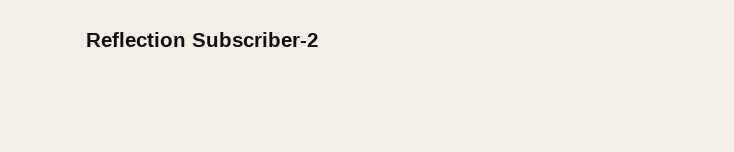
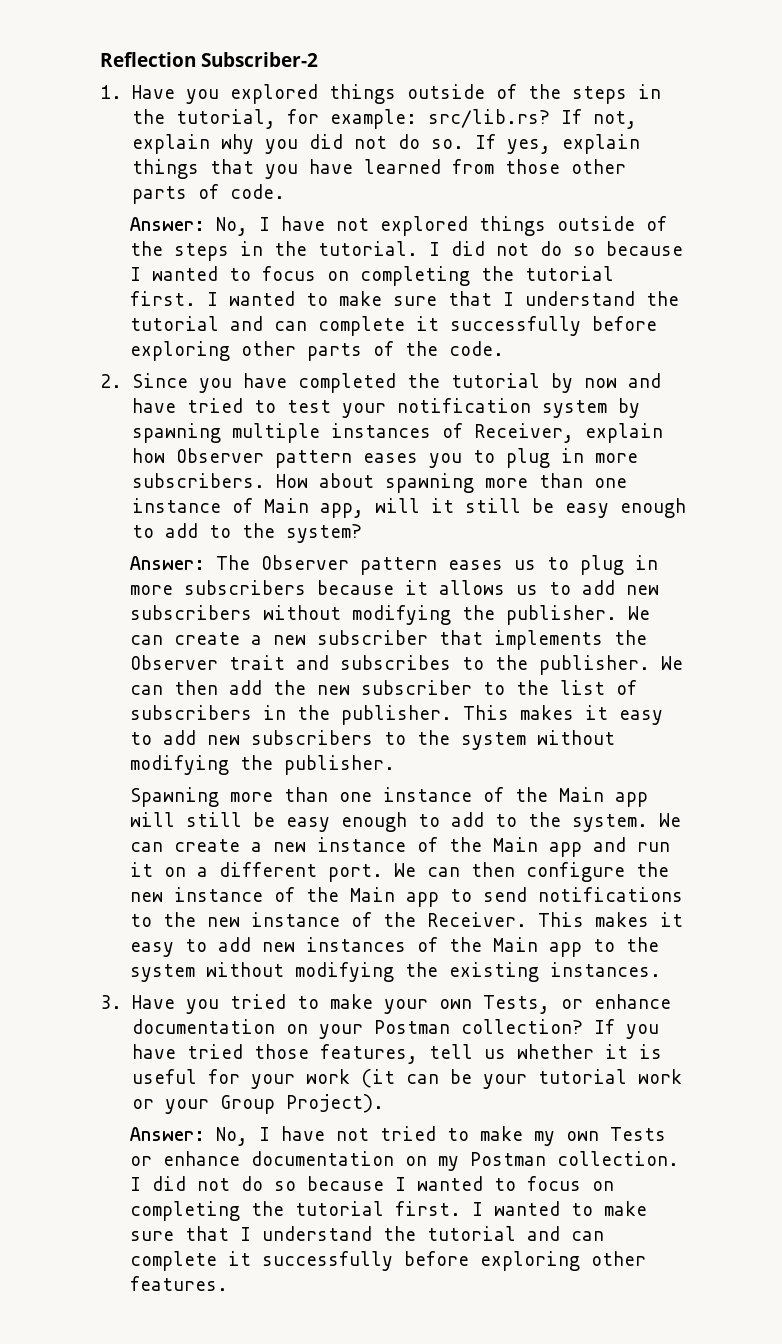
(318, 39) none -> [100,84,661,104] [131,109,637,129] [131,134,640,154] [131,159,626,179] [131,184,285,204] [129,216,667,236] [129,241,683,261] [129,266,614,286] [129,291,679,306] [129,316,657,336] [129,341,504,361] [100,373,661,393] [131,398,640,418] [131,423,663,443] [131,448,638,468] [131,473,627,493] [131,498,686,518] [131,523,362,543] [129,555,658,575] [129,580,659,595] [129,605,650,625] [129,630,647,650] [129,655,683,675] [129,680,637,695] [129,705,663,725] [129,730,615,750] [129,755,395,775] [129,787,648,807] [129,812,681,832] [129,837,670,857] [129,862,669,882] [129,887,683,907] [129,912,683,927] [129,937,659,957] [129,962,661,982] [100,994,671,1014] [131,1019,659,1039] [131,1044,662,1064] [131,1069,682,1089] [131,1094,384,1114] [129,1126,666,1146] [129,1151,679,1171] [129,1176,614,1191] [129,1201,647,1221] [129,1226,604,1241] [129,1251,646,1271] [129,1276,228,1291] // 1. Have you explored things outside of the steps in the tutorial, for example: src/lib.rs? If not, explain why you did not do so. If yes, explain things that you have learned from those other parts of code. // Answer: No, I have not explored things outside of the steps in the tutorial. I did not do so because I wanted to focus on completing the tutorial first. I wanted to make sure that I understand the tutorial and can complete it successfully before exploring other parts of the code. // 2. Since you have completed the tutorial by now and have tried to test your notification system by spawning multiple instances of Receiver, explain how Observer pattern eases you to plug in more subscribers. How about spawning more than one instance of Main app, will it still be easy enough to add to the system? // Answer: The Observer pattern eases us to plug in more subscribers because it allows us to add new subscribers without modifying the publisher. We can create a new subscriber that implements the Observer trait and subscribes to the publisher. We can then add the new subscriber to the list of subscribers in the publisher. This makes it easy to add new subscribers to the system without modifying the publisher. // Spawning more than one instance of the Main app will still be easy enough to add to the system. We can create a new instance of the Main app and run it on a different port. We can then configure the new instance of the Main app to send notifications to the new instance of the Receiver. This makes it easy to add new instances of the Main app to the system without modifying the existing instances. // 3. Have you tried to make your own Tests, or enhance documentation on your Postman collection? If you have tried those features, tell us whether it is useful for your work (it can be your tutorial work or your Group Project). // Answer: No, I have not tried to make my own Tests or enhance documentation on my Postman collection. I did not do so because I wanted to focus on completing the tutorial first. I wanted to make sure that I understand the tutorial and can complete it successfully before exploring other features.

